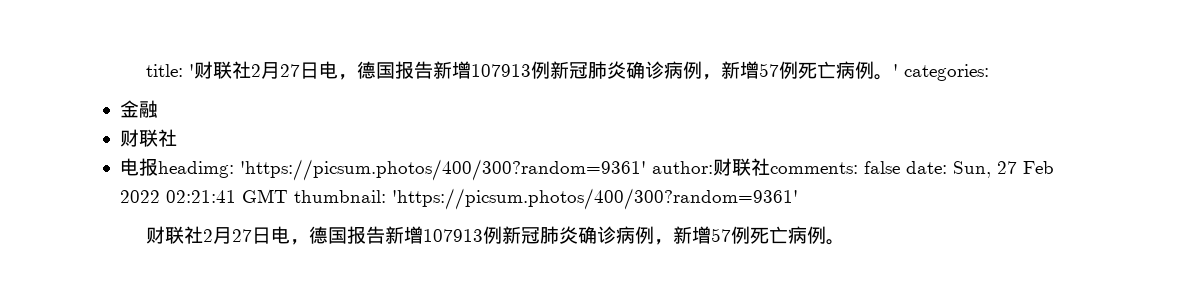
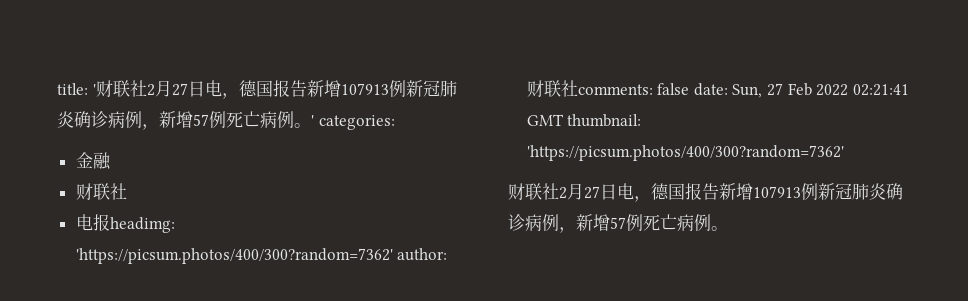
[239,159,646,181] 'https://picsum.photos/400/300?random=9361' -> [75,248,393,264] 'https://picsum.photos/400/300?random=7362'
[391,188,798,210] 'https://picsum.photos/400/300?random=9361' -> [526,145,844,161] 'https://picsum.photos/400/300?random=7362'

